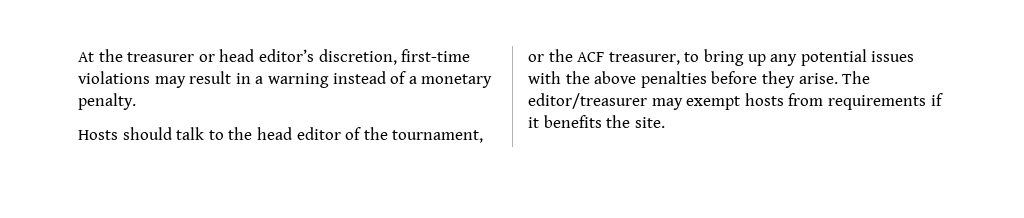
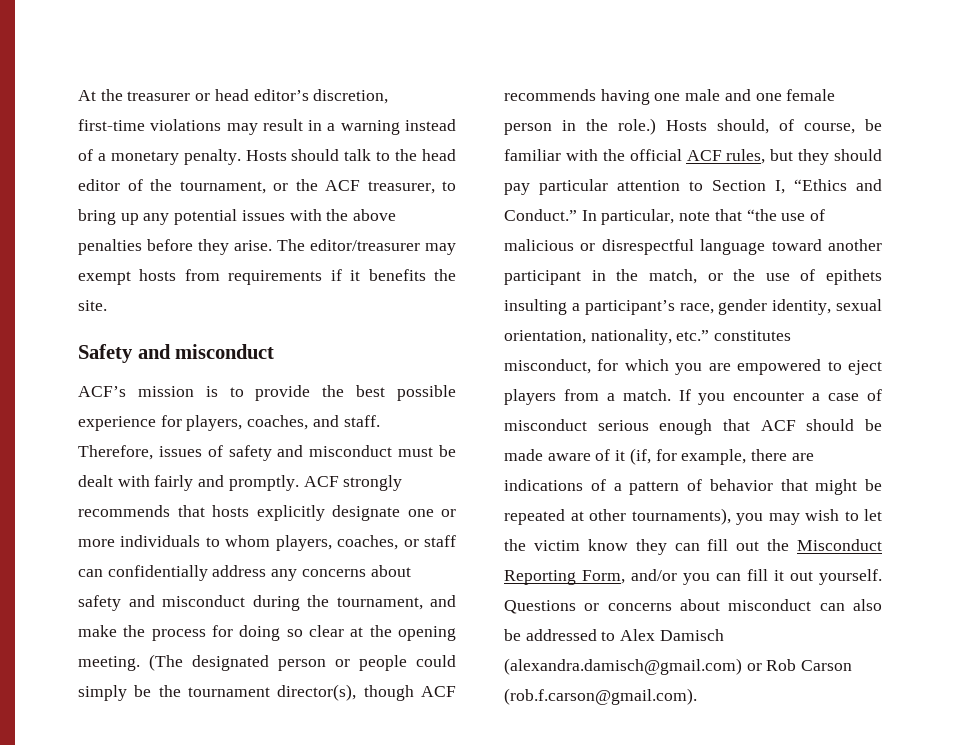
(136, 101) // -> (241, 157) none
(665, 122) none -> [78,344,275,363] [78,385,456,401] [78,415,380,431] [78,445,456,461] [78,475,403,491] [78,505,456,521] [78,535,457,551] [78,565,411,581] [78,595,456,611] [78,625,456,641] [78,654,456,671] [78,684,456,701] [504,89,836,105] [504,118,882,135] [504,149,882,165] [504,179,882,195] [504,209,826,225] [504,239,882,255] [504,269,882,285] [504,299,882,315] [504,329,792,345] [504,359,882,375] [504,389,882,405] [504,419,882,435] [504,448,814,465] [504,479,882,495] [504,508,882,525] [504,539,882,555] [504,569,882,585] [504,599,882,614] [504,629,724,641] [504,658,853,675] [504,688,697,705] // Safety and misconduct // ACF’s mission is to provide the best possible experience for players, coaches, and staff. Therefore, issues of safety and misconduct must be dealt with fairly and promptly. ACF strongly recommends that hosts explicitly designate one or more individuals to whom players, coaches, or staff can confidentially address any concerns about safety and misconduct during the tournament, and make the process for doing so clear at the opening meeting. (The designated person or people could simply be the tournament director(s), though ACF recommends having one male and one female person in the role.) Hosts should, of course, be familiar with the official ACF rules, but they should pay particular attention to Section I, “Ethics and Conduct.” In particular, note that “the use of malicious or disrespectful language toward another participant in the match, or the use of epithets insulting a participant’s race, gender identity, sexual orientation, nationality, etc.” constitutes misconduct, for which you are empowered to eject players from a match. If you encounter a case of misconduct serious enough that ACF should be made aware of it (if, for example, there are indications of a pattern of behavior that might be repeated at other tournaments), you may wish to let the victim know they can fill out the Misconduct Reporting Form, and/or you can fill it out yourself. Questions or concerns about misconduct can also be addressed to Alex Damisch (alexandra.damisch@gmail.com) or Rob Carson (rob.f.carson@gmail.com).

